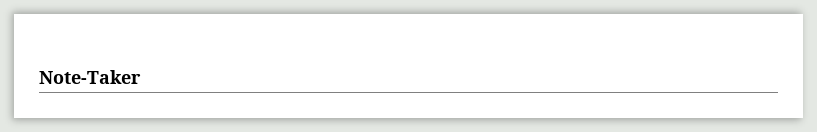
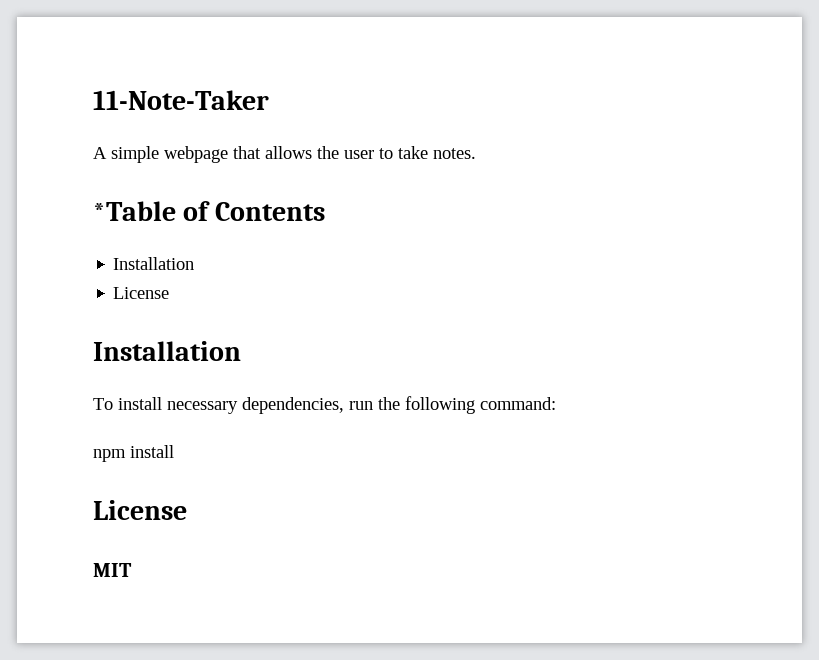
[39,70,141,84] Note-Taker -> [93,90,269,110] [93,146,476,163] [93,201,325,221] [113,257,195,270] [113,287,170,299] [93,341,241,361] [93,396,556,414] [93,445,174,462] [93,500,187,520] [93,563,132,577] 11-Note-Taker // A simple webpage that allows the user to take notes. // *Table of Contents // Installation // License // Installation // To install necessary dependencies, run the following command: // npm install // License // MIT

